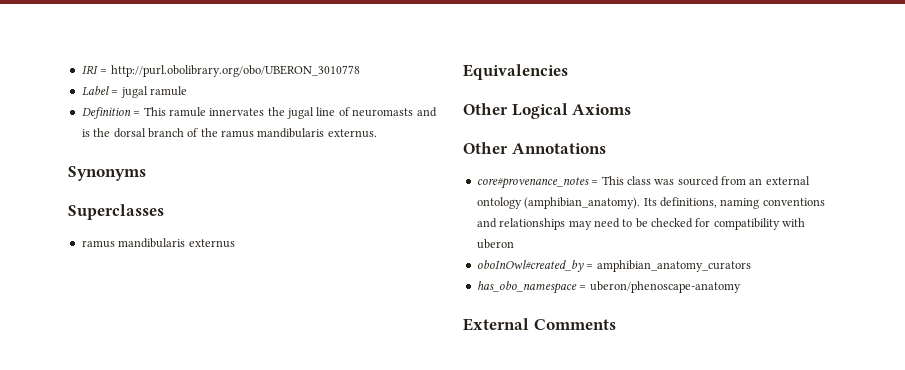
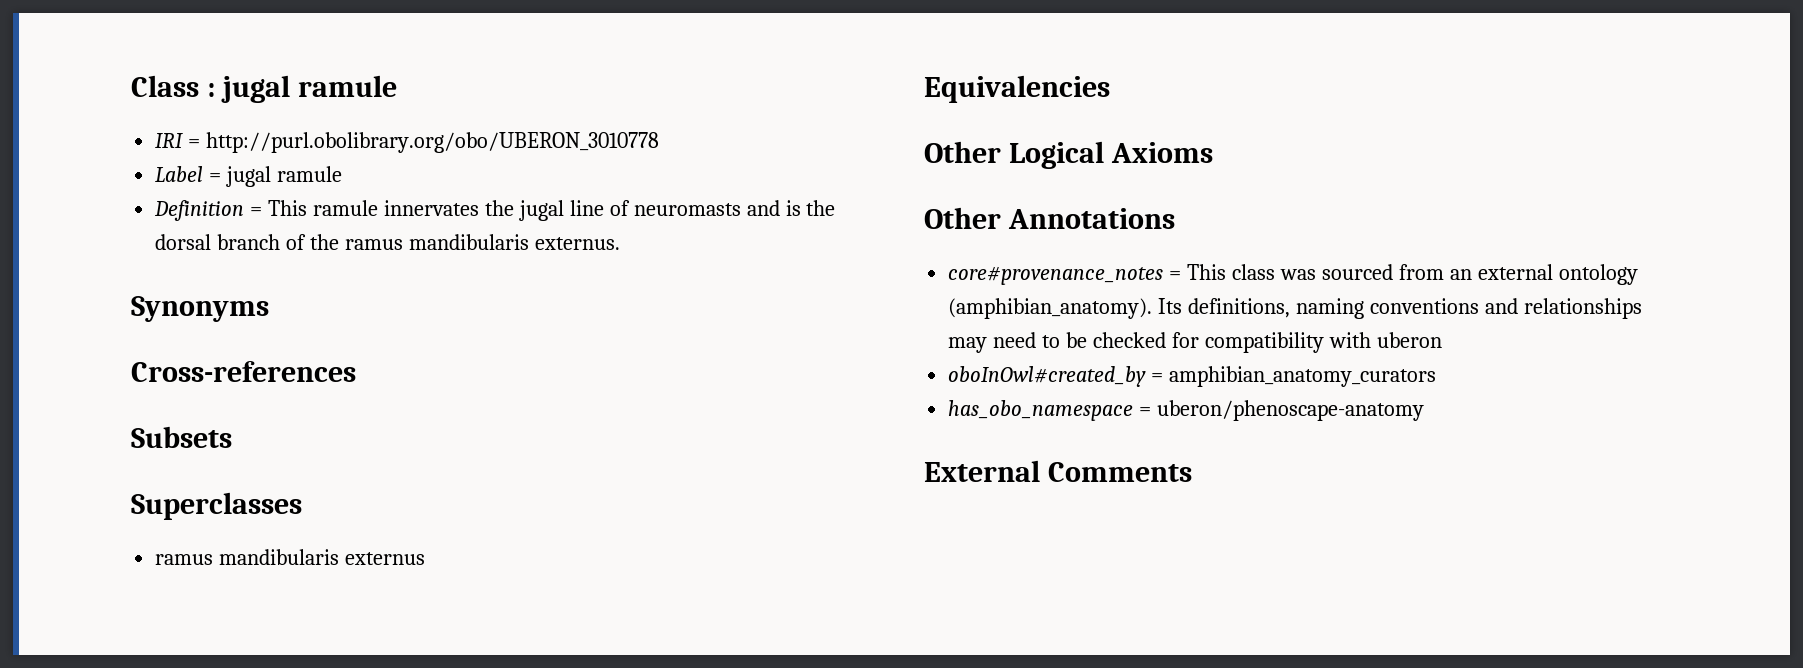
(81, 69) none -> [131,75,397,103] Class : jugal ramule //
(146, 173) none -> [131,361,356,382] [131,426,232,448] // Cross-references // Subsets

